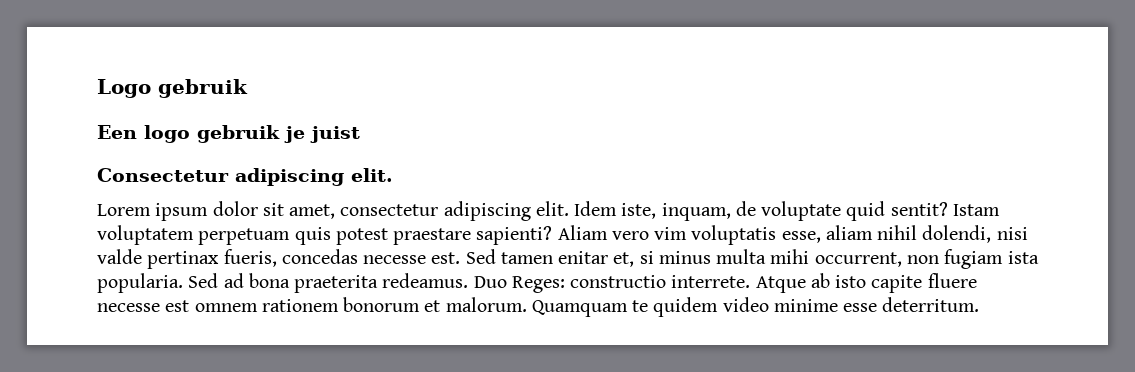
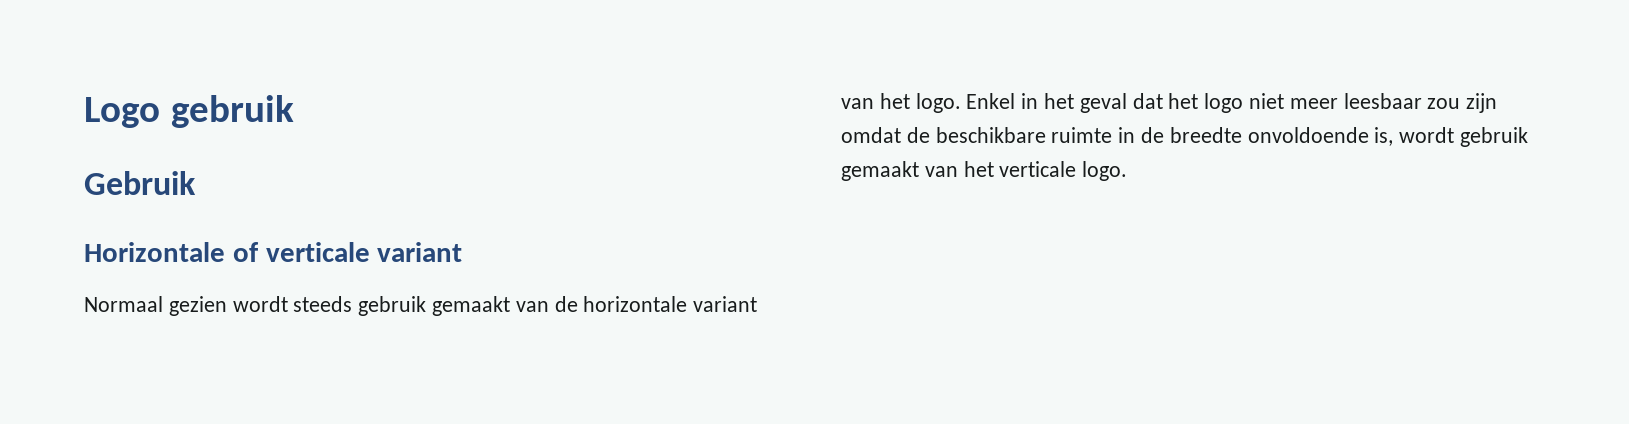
[97,125,360,143] [97,168,393,186] [97,201,1000,221] [97,225,1028,245] [97,249,1039,269] [97,273,977,293] [97,297,980,317] Een logo gebruik je juist // Consectetur adipiscing elit. // Lorem ipsum dolor sit amet, consectetur adipiscing elit. Idem iste, inquam, de voluptate quid sentit? Istam voluptatem perpetuam quis potest praestare sapienti? Aliam vero vim voluptatis esse, aliam nihil dolendi, nisi valde pertinax fueris, concedas necesse est. Sed tamen enitar et, si minus multa mihi occurrent, non fugiam ista popularia. Sed ad bona praeterita redeamus. Duo Reges: constructio interrete. Atque ab isto capite fluere necesse est omnem rationem bonorum et malorum. Quamquam te quidem video minime esse deterritum. -> [84,171,196,195] [84,242,463,262] [84,296,758,316] [841,93,1498,113] [841,127,1529,147] [841,161,1128,181] Gebruik // Horizontale of verticale variant // Normaal gezien wordt steeds gebruik gemaakt van de horizontale variant van het logo. Enkel in het geval dat het logo niet meer leesbaar zou zijn omdat de beschikbare ruimte in de breedte onvoldoende is, wordt gebruik gemaakt van het verticale logo.

